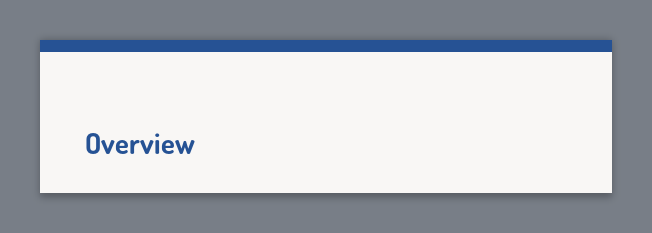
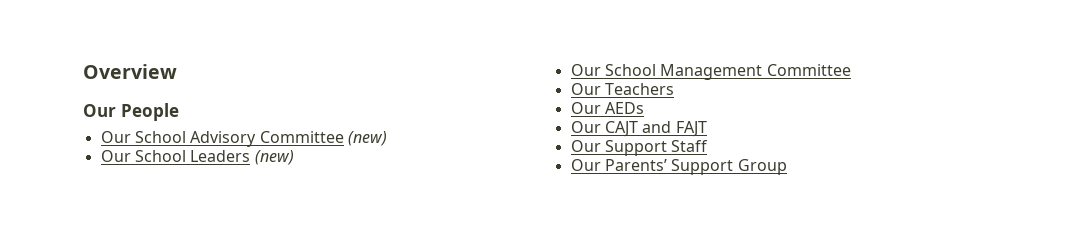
(195, 143) none -> [83,103,179,121] [100,131,387,147] [100,150,294,165] [570,64,851,80] [570,83,674,95] [570,102,644,114] [570,121,707,137] [570,140,709,156] [570,159,787,175] // Our People // Our School Advisory Committee (new) // Our School Leaders (new) // Our School Management Committee // Our Teachers // Our AEDs // Our CAJT and FAJT // Our Support Staff // Our Parents’ Support Group

